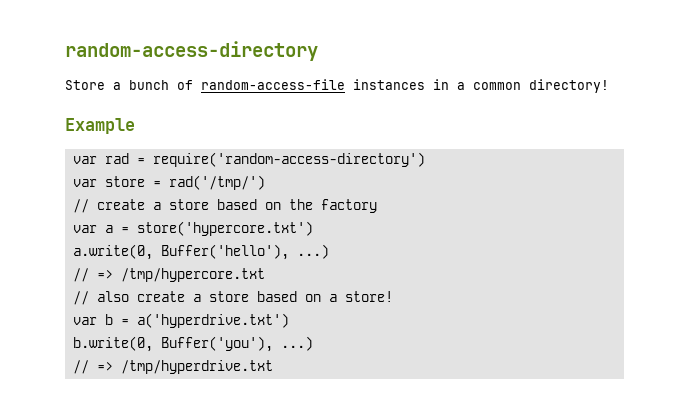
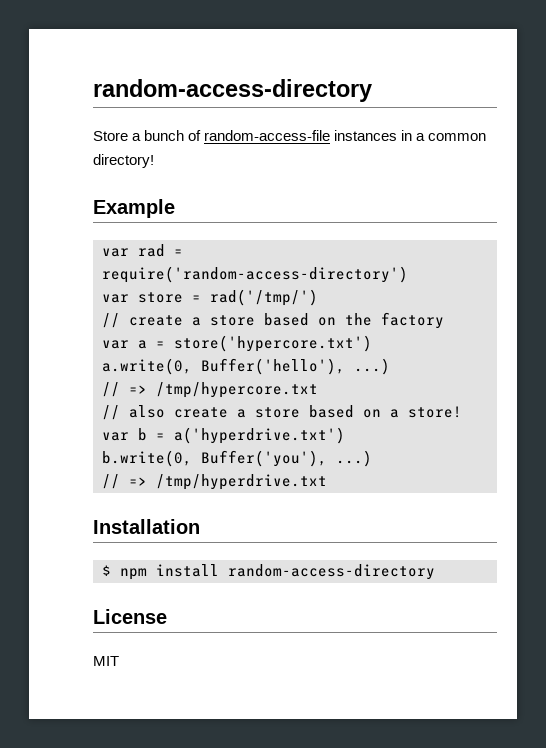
(273, 367) none -> [93,519,200,534] [102,564,435,580] [93,609,167,624] [93,656,119,666] // Installation // $ npm install random-access-directory // License // MIT

